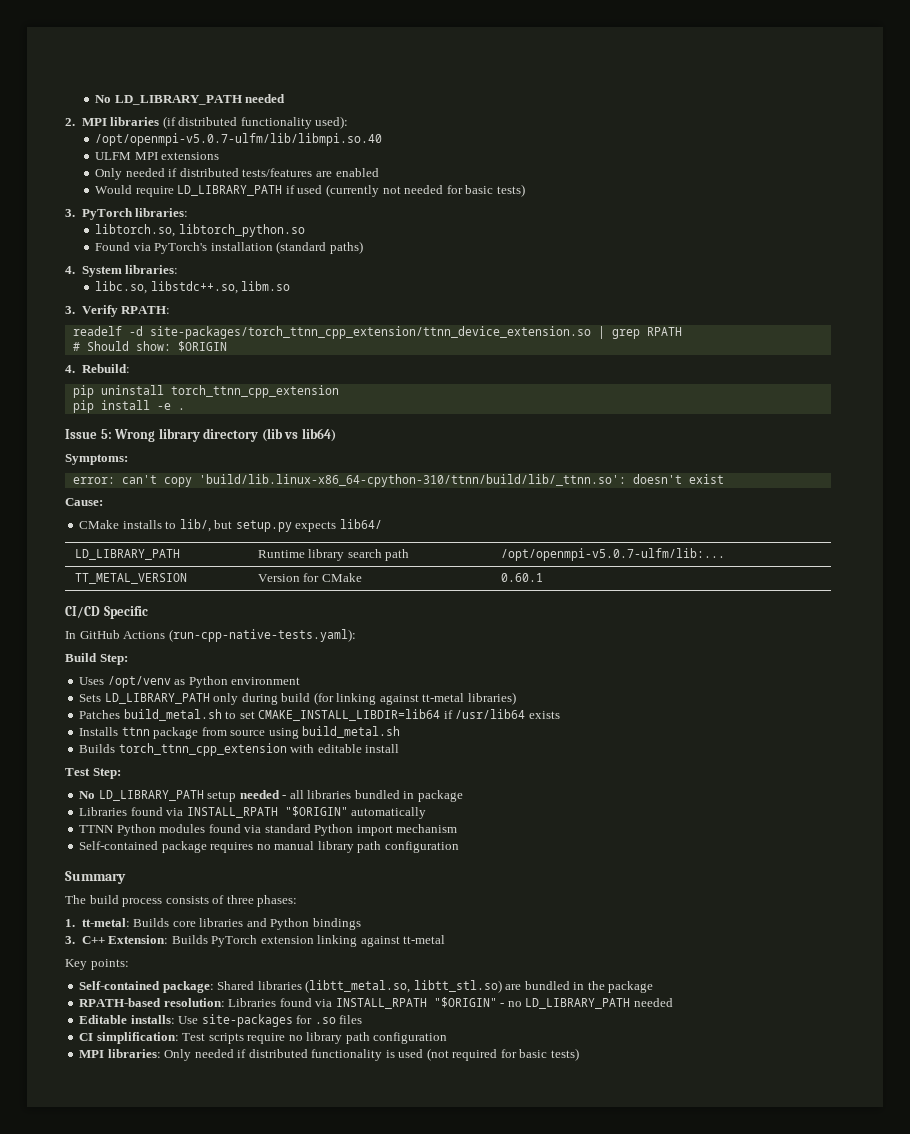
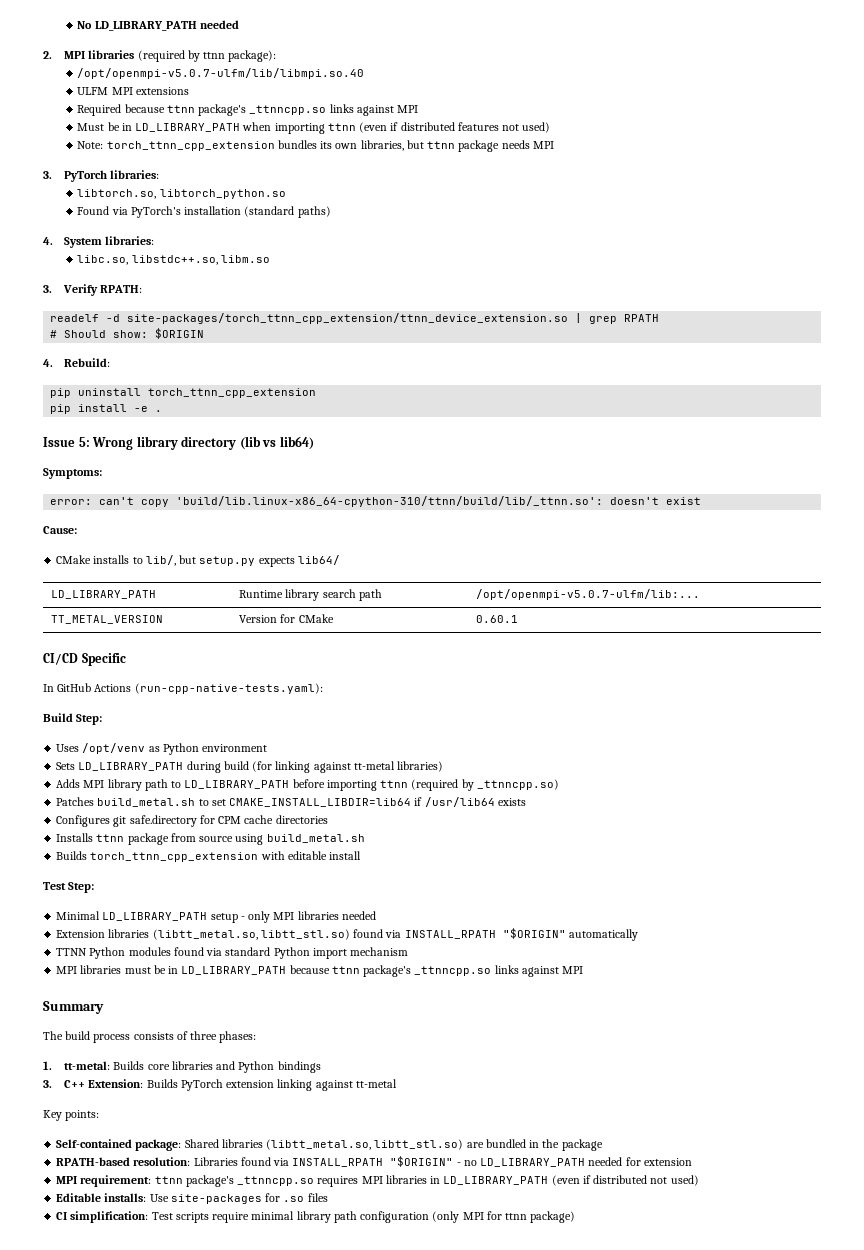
[162,116,349,129] (if distributed functionality used): -> [137,50,277,62] (required by ttnn package):
[95,168,379,180] [95,184,525,197] Only needed if distributed tests/features are enabled // Would require LD_LIBRARY_PATH if used (currently not needed for basic tests) -> [77,104,419,116] [77,122,551,134] [77,140,554,152] Required because ttnn package's _ttnncpp.so links against MPI // Must be in LD_LIBRARY_PATH when importing ttnn (even if distributed features not used) // Note: torch_ttnn_cpp_extension bundles its own libraries, but ttnn package needs MPI
[213,693,239,705] only -> (184, 766) none
(516, 698) none -> [56,779,559,791] // Adds MPI library path to LD_LIBRARY_PATH before importing ttnn (required by _ttnncpp.so)
(560, 715) none -> [56,815,328,827] // Configures git safe.directory for CPM cache directories
[79,791,96,799] No -> [56,911,101,920] Minimal
[239,790,463,802] [79,807,128,816] needed - all libraries bundled in package // Libraries -> [240,911,376,923] [56,929,350,940] - only MPI libraries needed // Extension libraries (libtt_metal.so, libtt_stl.so)
[79,841,459,853] Self-contained package requires no manual library path configuration -> [56,965,584,977] MPI libraries must be in LD_LIBRARY_PATH because ttnn package's _ttnncpp.so links against MPI
(673, 1002) none -> [625,1157,692,1166] [56,1175,699,1187] for extension // MPI requirement: ttnn package's _ttnncpp.so requires MPI libraries in LD_LIBRARY_PATH (even if distributed not used)
[288,1032,448,1044] [79,1048,579,1061] no library path configuration // MPI libraries: Only needed if distributed functionality is used (not required for basic tests) -> [251,1211,576,1223] minimal library path configuration (only MPI for ttnn package)

